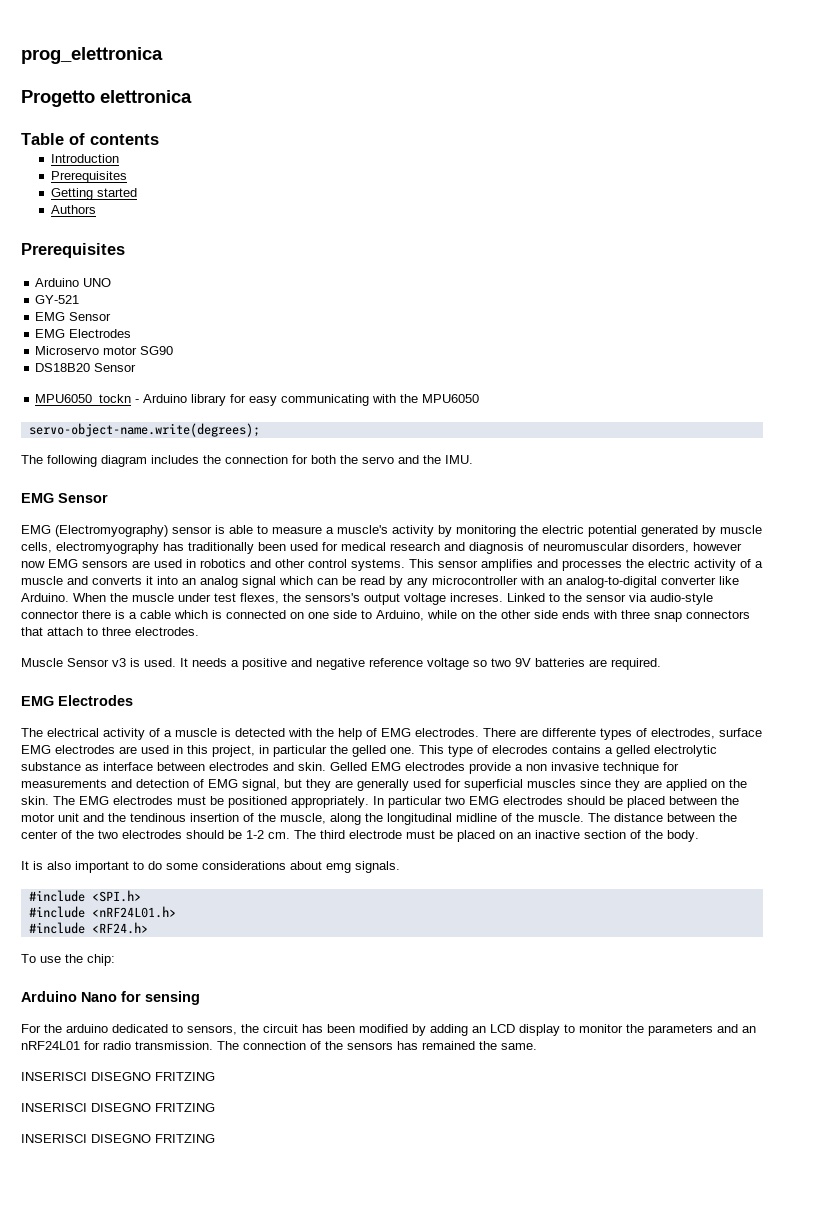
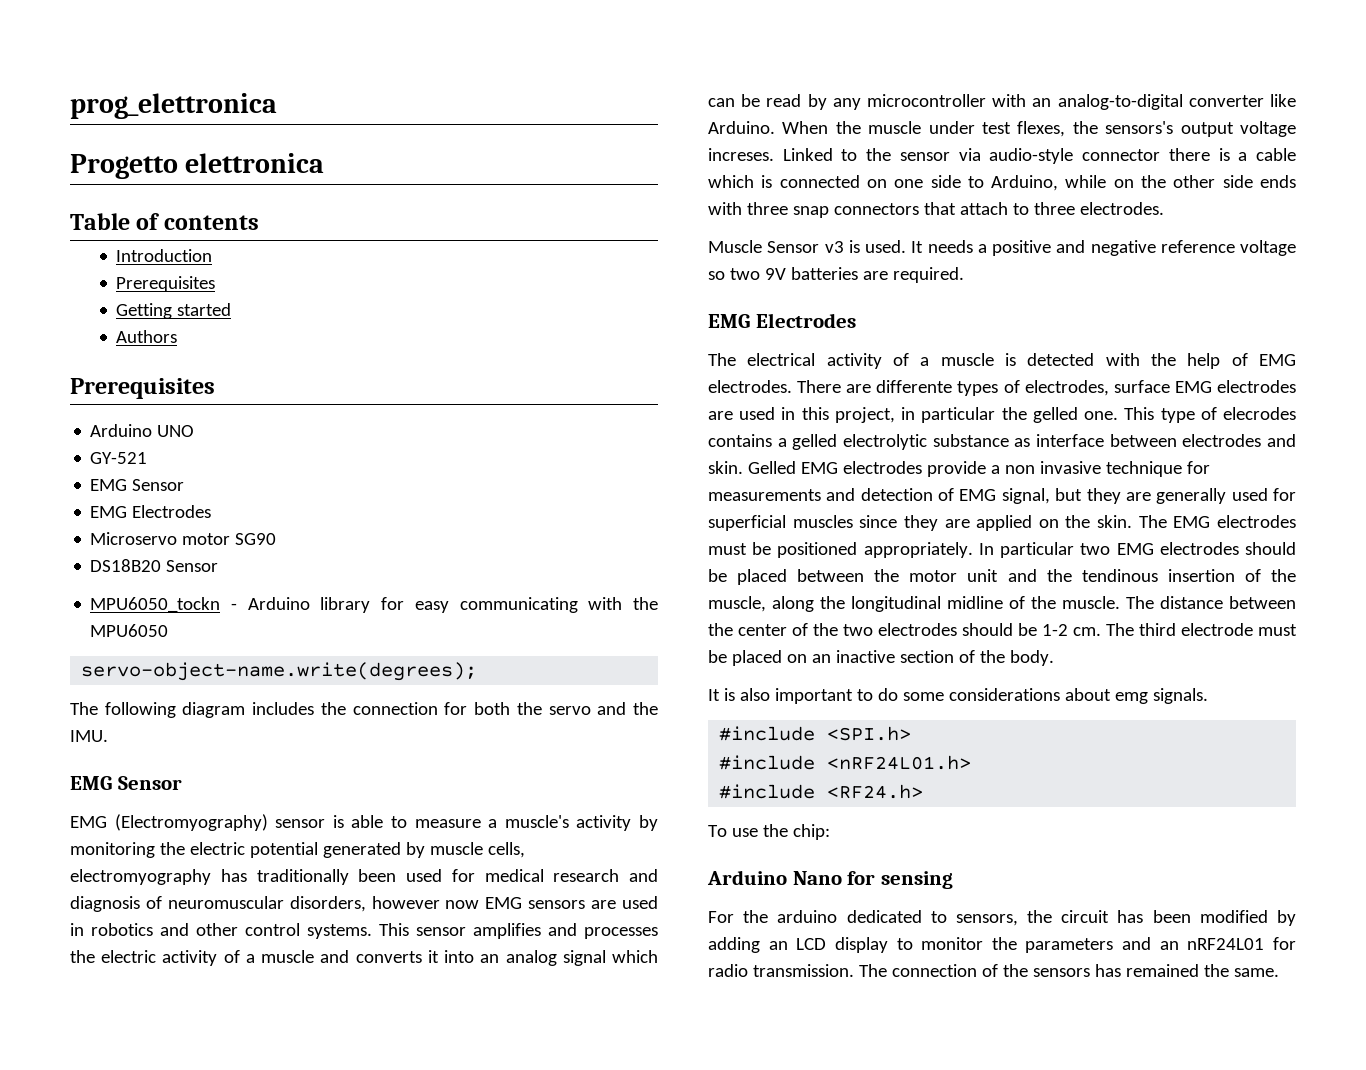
[21,1072,215,1081] [21,1103,215,1112] [21,1134,215,1143] // INSERISCI DISEGNO FRITZING // INSERISCI DISEGNO FRITZING // INSERISCI DISEGNO FRITZING -> (1279, 972) none

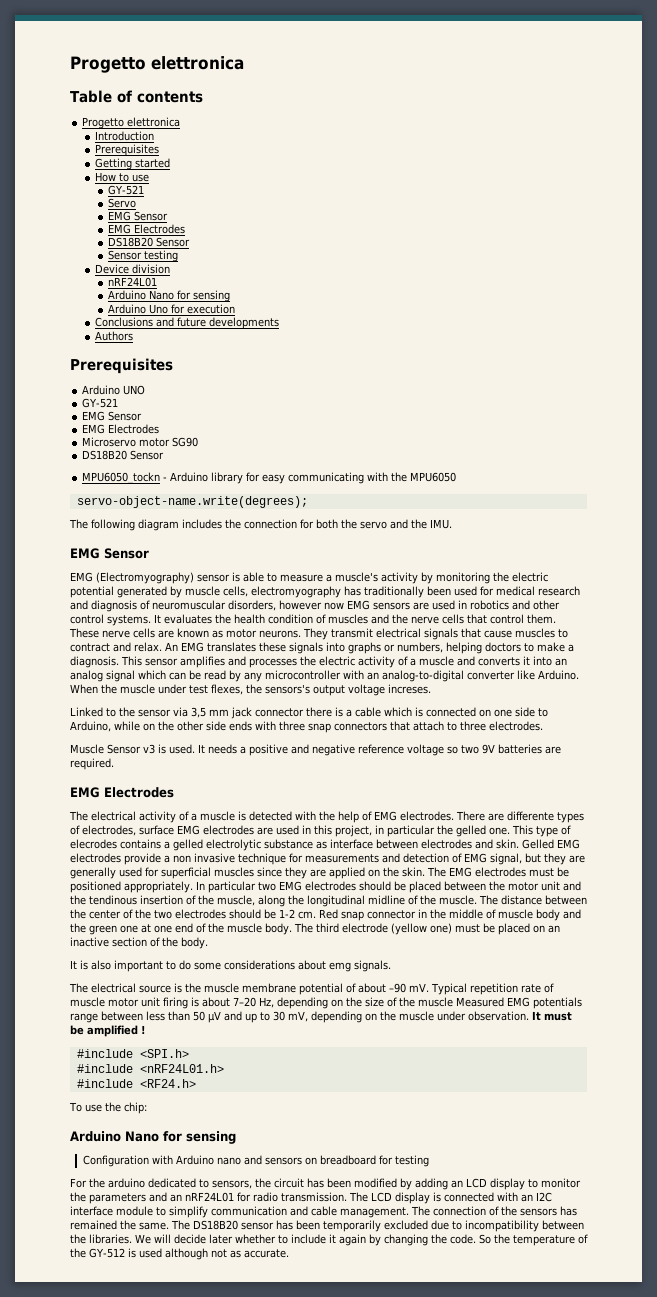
[70,93,277,119] prog_elettronica // -> (70, 64) none
(259, 222) none -> [82,117,181,129] // Progetto elettronica
(232, 309) none -> [94,172,149,182] [107,185,144,195] [107,198,136,208] [107,211,168,221] [107,224,185,234] [107,237,190,247] [107,250,178,262] [94,264,170,274] [107,277,157,287] [107,290,230,302] [107,304,235,314] [94,317,279,329] // How to use // GY-521 // Servo // EMG Sensor // EMG Electrodes // DS18B20 Sensor // Sensor testing // Device division // nRF24L01 // Arduino Nano for sensing // Arduino Uno for execution // Conclusions and future developments
(372, 931) none -> [154,614,556,624] [69,628,568,640] [70,642,574,654] [70,656,119,668] It evaluates the health condition of muscles and the nerve cells that control them. These nerve cells are known as motor neurons. They transmit electrical signals that cause muscles to contract and relax. An EMG translates these signals into graphs or numbers, helping doctors to make a diagnosis.
(774, 154) none -> (431, 689) //
[989,148,1074,164] audio-style -> [191,707,252,719] 3,5 mm jack
(1101, 631) none -> [319,909,581,921] [70,923,292,935] Red snap connector in the middle of muscle body and the green one at one end of the muscle body.
(1253, 629) none -> [390,923,452,935] (yellow one)
(1208, 696) none -> [69,983,554,995] [70,997,582,1009] [70,1011,572,1023] [70,1025,146,1037] // The electrical source is the muscle membrane potential of about –90 mV. Typical repetition rate of muscle motor unit firing is about 7–20 Hz, depending on the size of the muscle Measured EMG potentials range between less than 50 μV and up to 30 mV, depending on the muscle under observation. It must be amplified !
(953, 880) none -> [82,1155,429,1167] // Configuration with Arduino nano and sensors on breadboard for testing
(887, 970) none -> [371,1192,552,1204] [70,1206,430,1218] LCD display is connected with an I2C interface module to simplify communication and cable management. The
(1279, 972) none -> [171,1220,584,1232] [70,1234,588,1246] [70,1248,289,1260] The DS18B20 sensor has been temporarily excluded due to incompatibility between the libraries. We will decide later whether to include it again by changing the code. So the temperature of the GY-512 is used although not as accurate.

